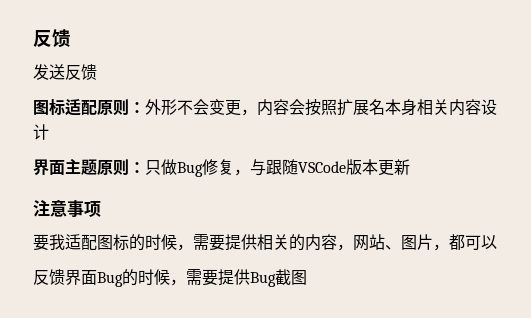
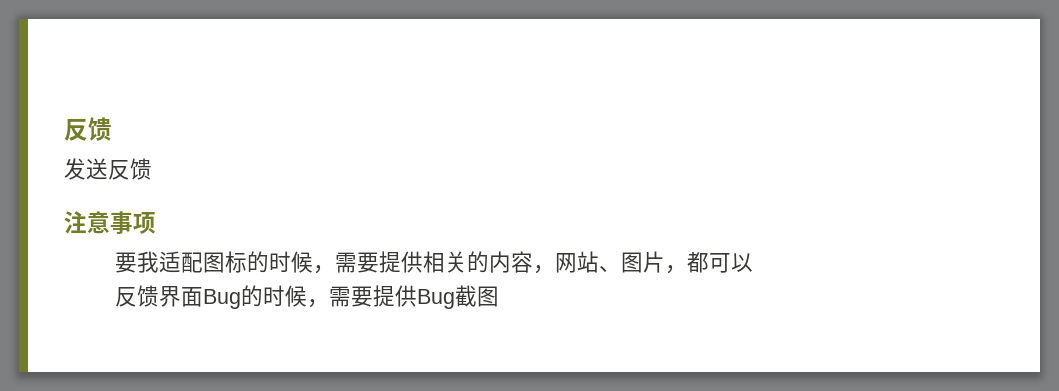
[33,99,497,116] [33,124,49,140] [33,158,410,177] // 图标适配原则：外形不会变更，内容会按照扩展名本身相关内容设计 // 界面主题原则：只做Bug修复，与跟随VSCode版本更新 -> (152, 169) none

